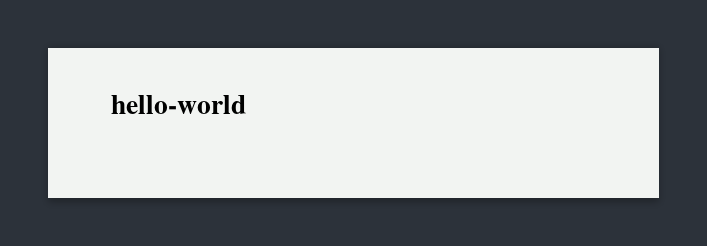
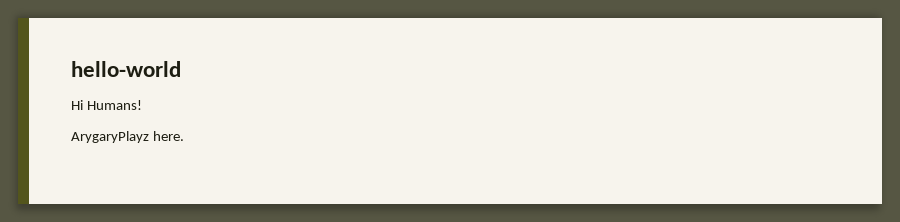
(246, 104) none -> [71,100,142,110] [71,131,184,143] // Hi Humans! // ArygaryPlayz here.

